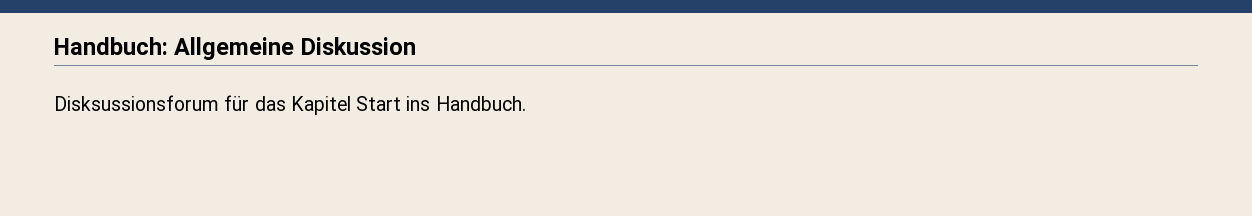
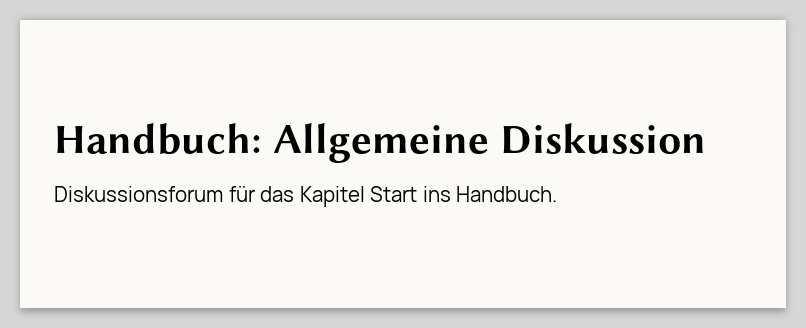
[54,95,219,111] Disksussionsforum -> [54,186,223,202] Diskussionsforum

